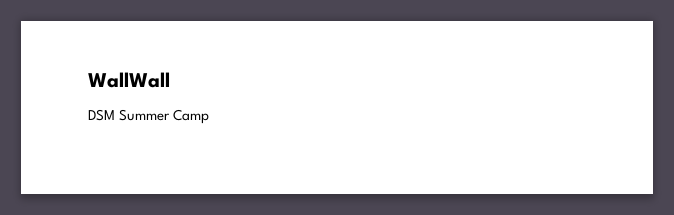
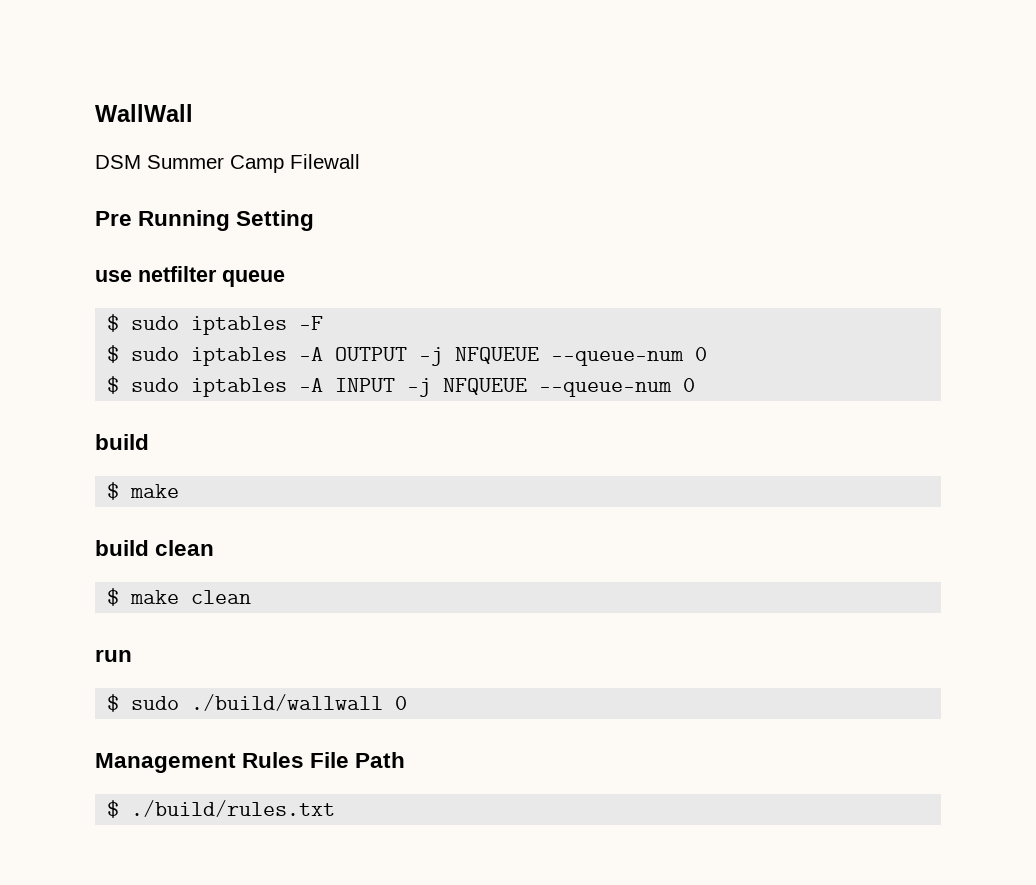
(210, 116) none -> [290,154,360,169] [95,210,315,231] [95,266,285,287] [107,314,324,335] [107,345,708,366] [107,376,696,397] [95,434,149,450] [107,482,180,500] [95,540,215,556] [107,588,252,606] [95,650,132,662] [107,694,408,712] [95,752,406,773] [107,800,336,818] Filewall // Pre Running Setting // use netfilter queue // $ sudo iptables -F // $ sudo iptables -A OUTPUT -j NFQUEUE --queue-num 0 // $ sudo iptables -A INPUT -j NFQUEUE --queue-num 0 // build // $ make // build clean // $ make clean // run // $ sudo ./build/wallwall 0 // Management Rules File Path // $ ./build/rules.txt

